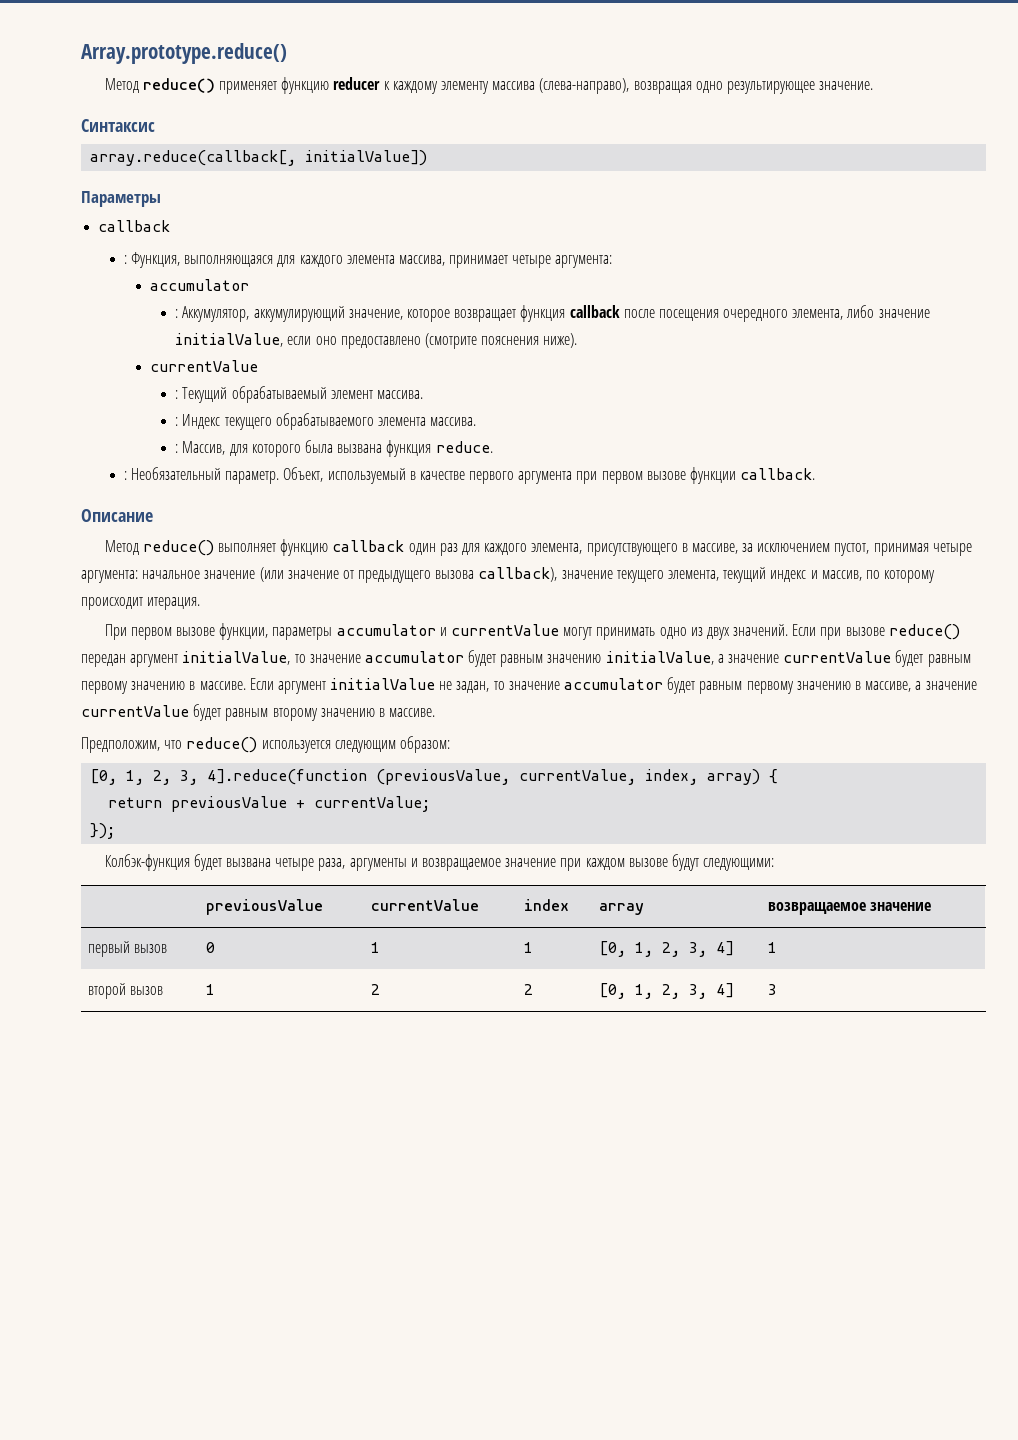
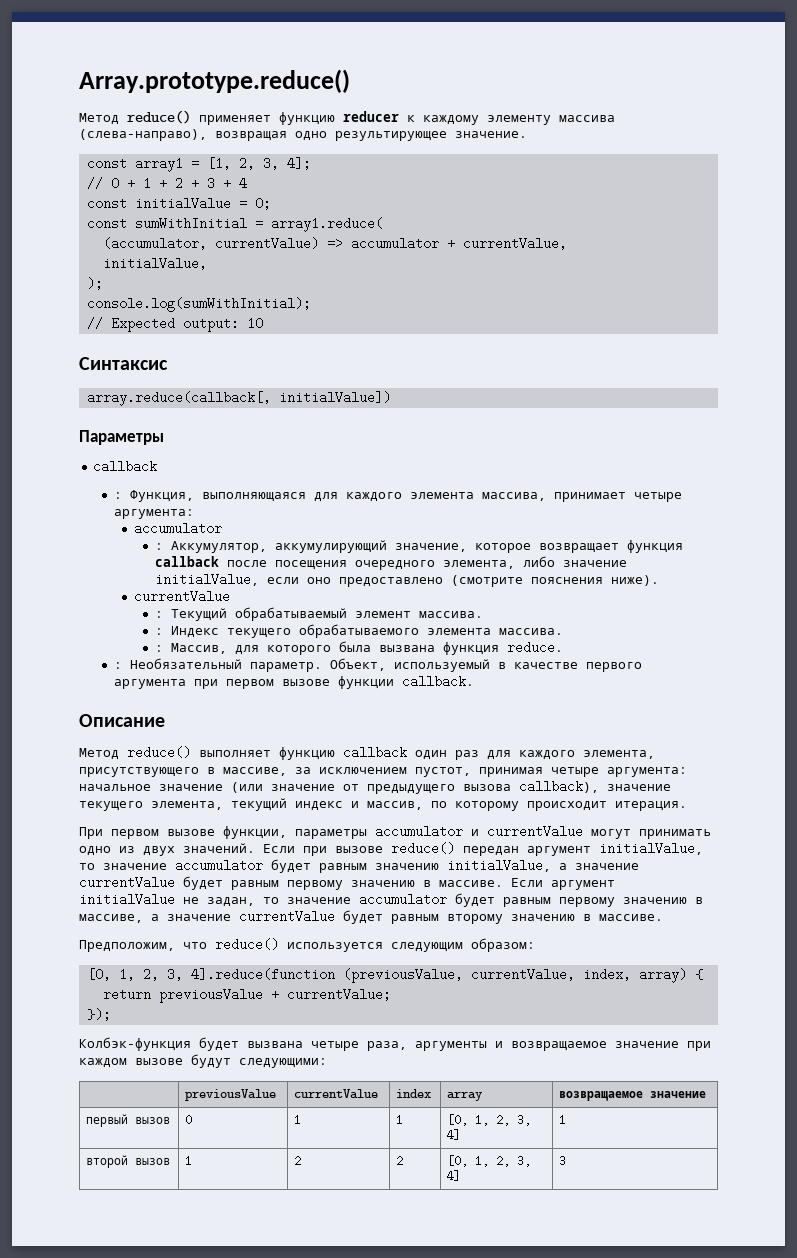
(874, 85) none -> [86,157,311,172] [86,177,247,190] [86,197,271,210] [86,217,383,232] [102,237,567,250] [102,257,207,270] [86,277,103,290] [86,297,311,312] [86,317,263,332] // const array1 = [1, 2, 3, 4]; // // 0 + 1 + 2 + 3 + 4 // const initialValue = 0; // const sumWithInitial = array1.reduce( // (accumulator, currentValue) => accumulator + currentValue, // initialValue, // ); // console.log(sumWithInitial); // // Expected output: 10

